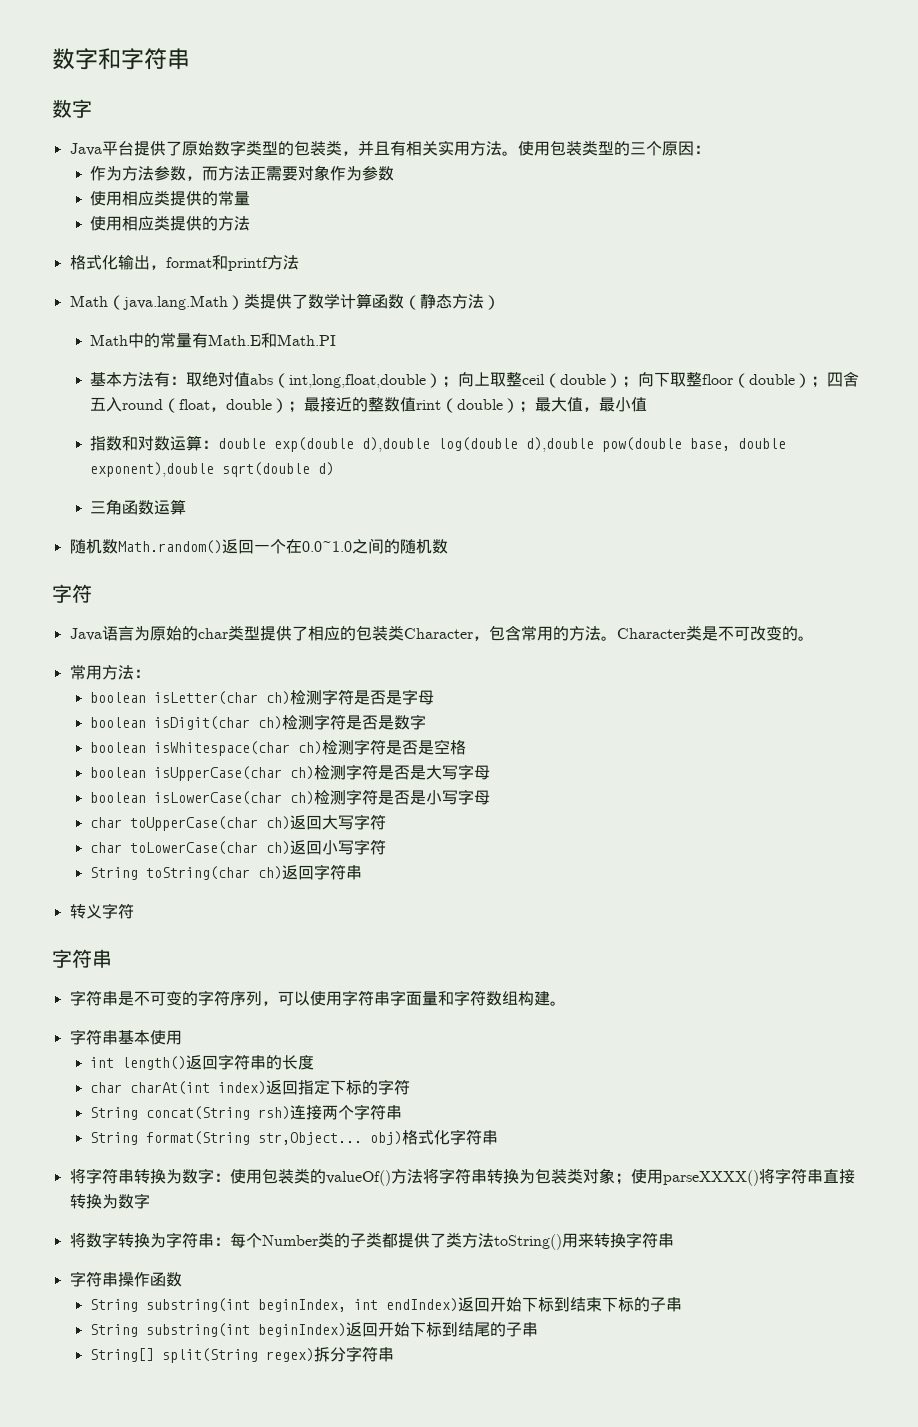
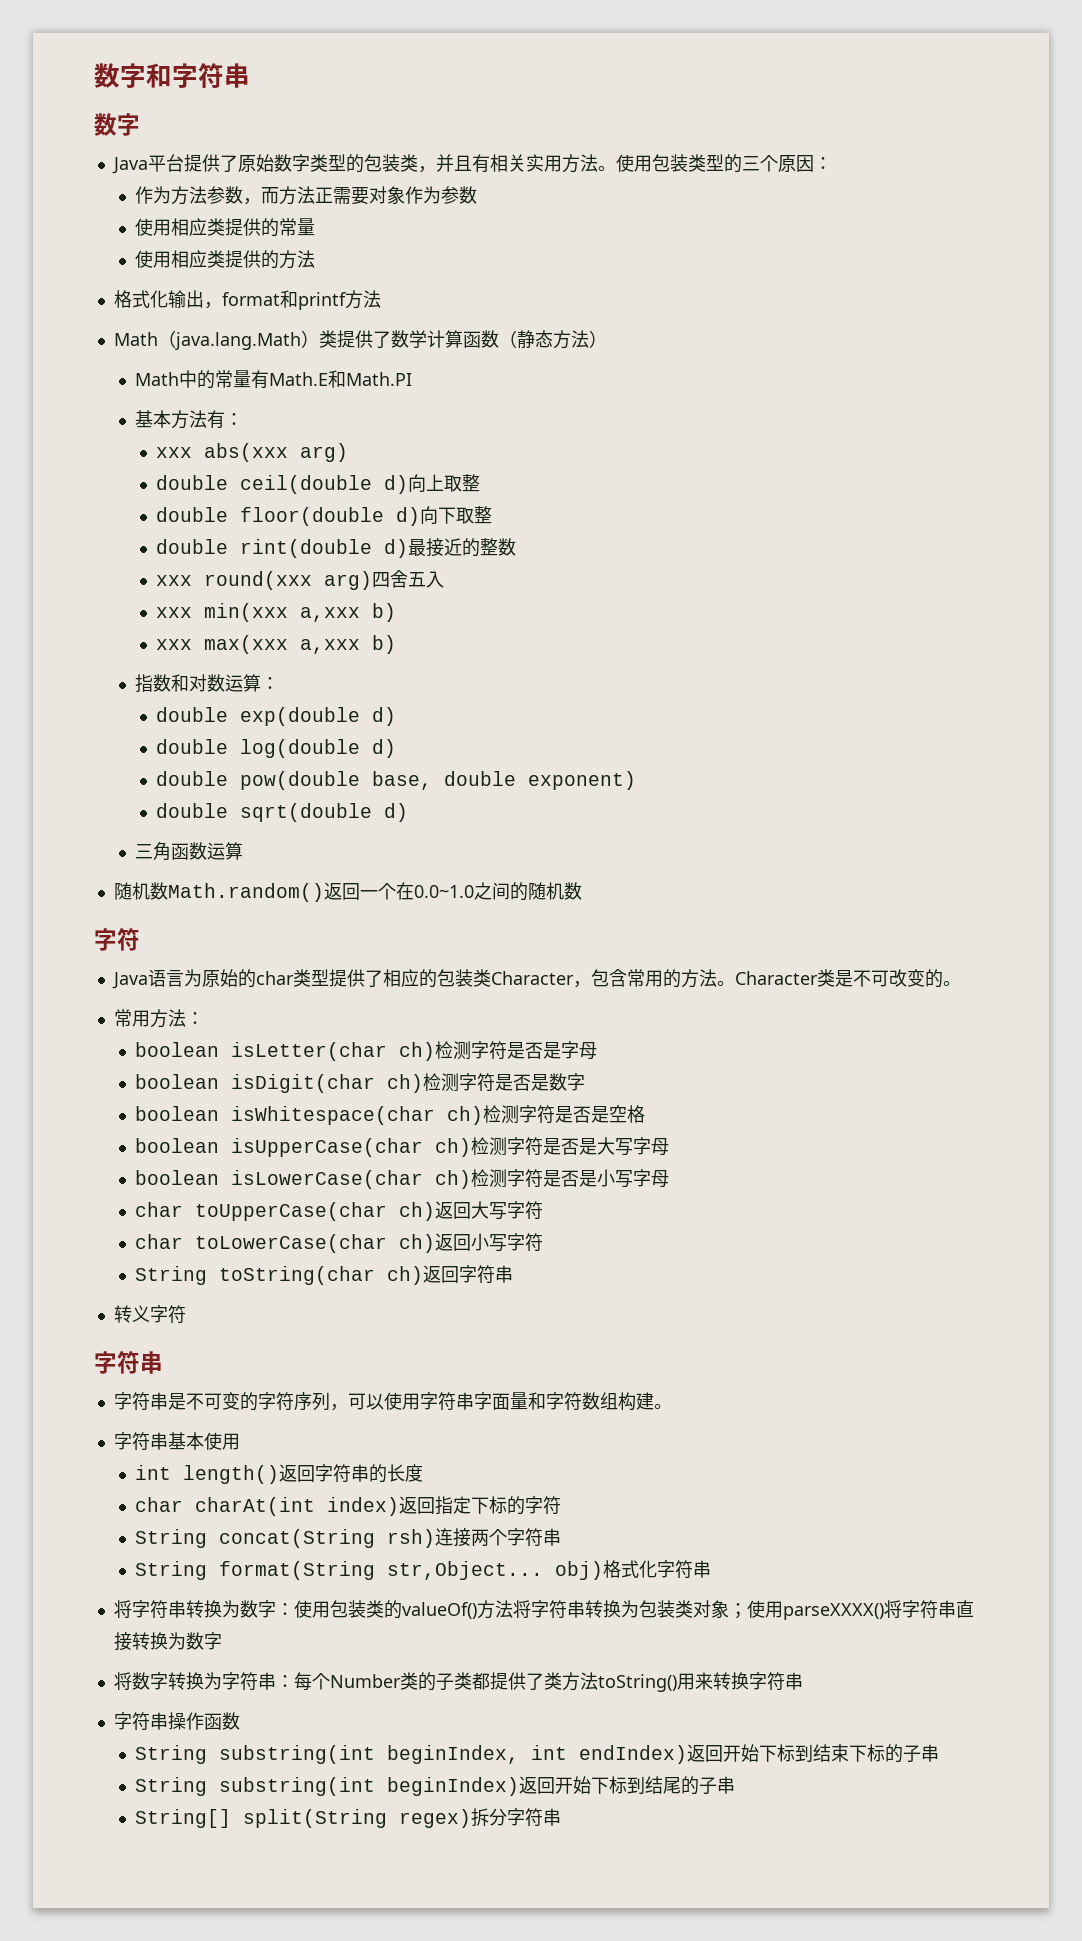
[186,372,459,388] 取绝对值abs（int,long,float,double）； -> [156,443,349,462] [156,475,409,494] // xxx abs(xxx arg) // double ceil(double d)
[522,373,639,388] ceil（double）； -> [156,507,421,526] // double floor(double d)
[702,371,860,388] [90,397,648,413] floor（double）；四舍五入round（float，double）；最接近的整数值rint（double）；最大值，最小值 -> [156,538,517,558] [156,570,445,590] [156,603,397,622] [156,635,397,654] // double rint(double d)最接近的整数 // xxx round(xxx arg)四舍五入 // xxx min(xxx a,xxx b) // xxx max(xxx a,xxx b)
(219, 444) none -> (279, 683) //
[362,437,595,452] d),double log(double d),double -> [372,707,397,726] [156,739,397,758] [156,771,229,786] d) // double log(double d) // double
[90,462,215,477] exponent),double -> [528,771,637,790] [156,803,229,818] exponent) // double

